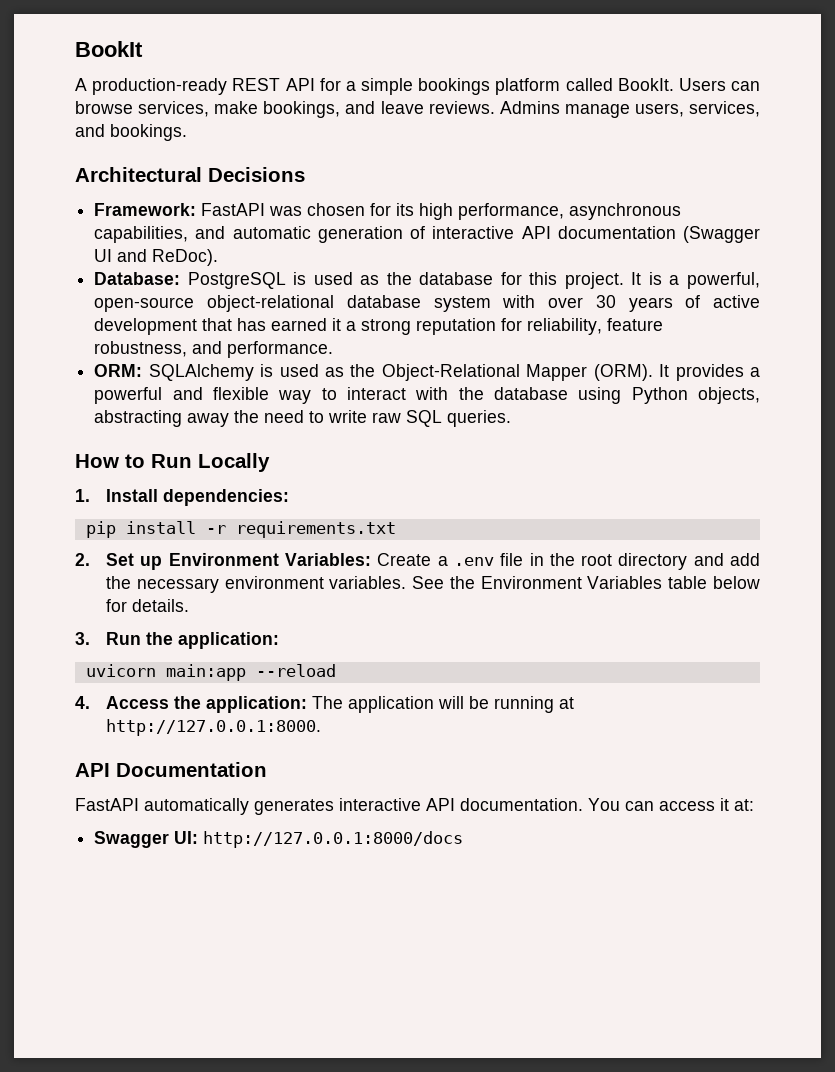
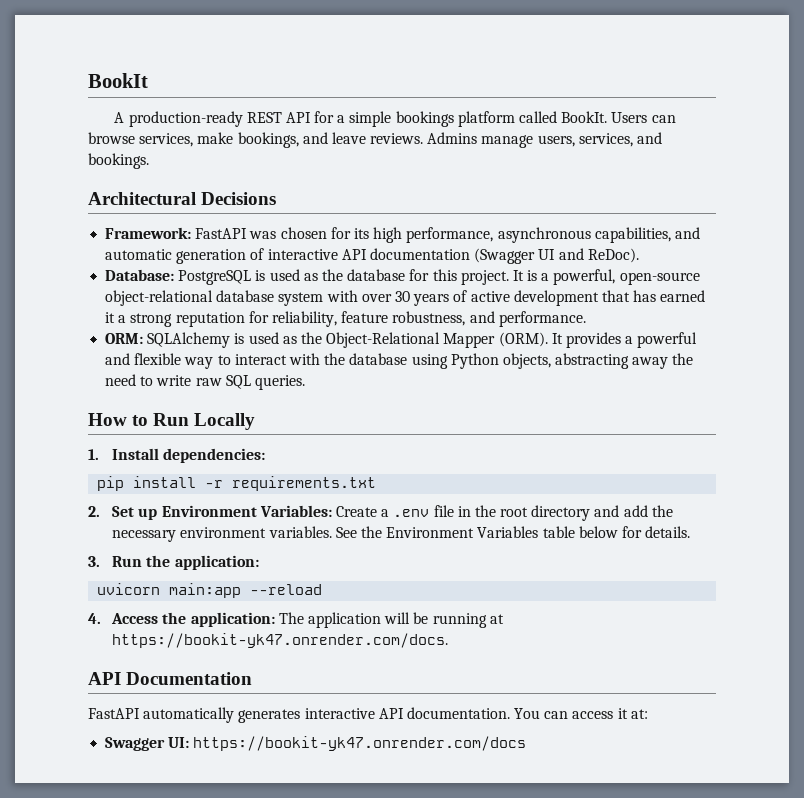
[106,719,322,736] http://127.0.0.1:8000. -> [112,633,449,648] https://bookit-yk47.onrender.com/docs.
[203,831,464,848] http://127.0.0.1:8000/docs -> [193,736,527,751] https://bookit-yk47.onrender.com/docs

